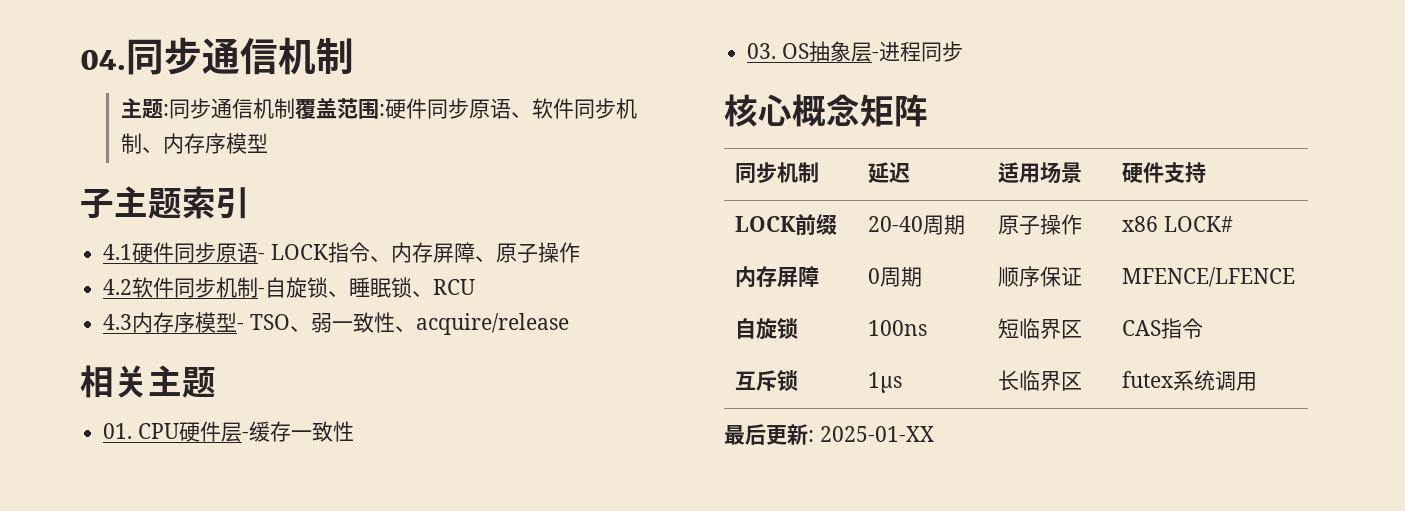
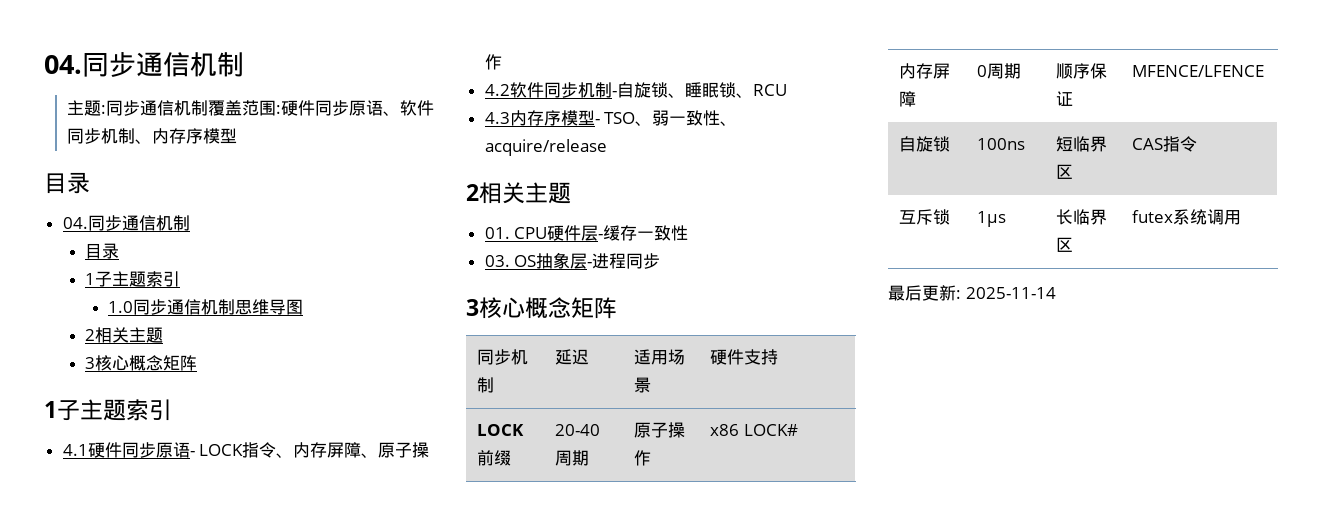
(268, 143) none -> [44,172,90,194] [62,215,190,231] [85,243,120,259] [85,271,181,287] [108,299,304,315] [85,327,164,343] [85,355,198,371] [44,401,57,418] 目录 // 04.同步通信机制 // 目录 // 1子主题索引 // 1.0同步通信机制思维导图 // 2相关主题 // 3核心概念矩阵 // 1
(569, 324) none -> [466,184,479,201] 2
(963, 51) none -> [466,299,479,316] 3
[819,426,934,442] 2025-01-XX -> [965,287,1056,299] 2025-11-14

